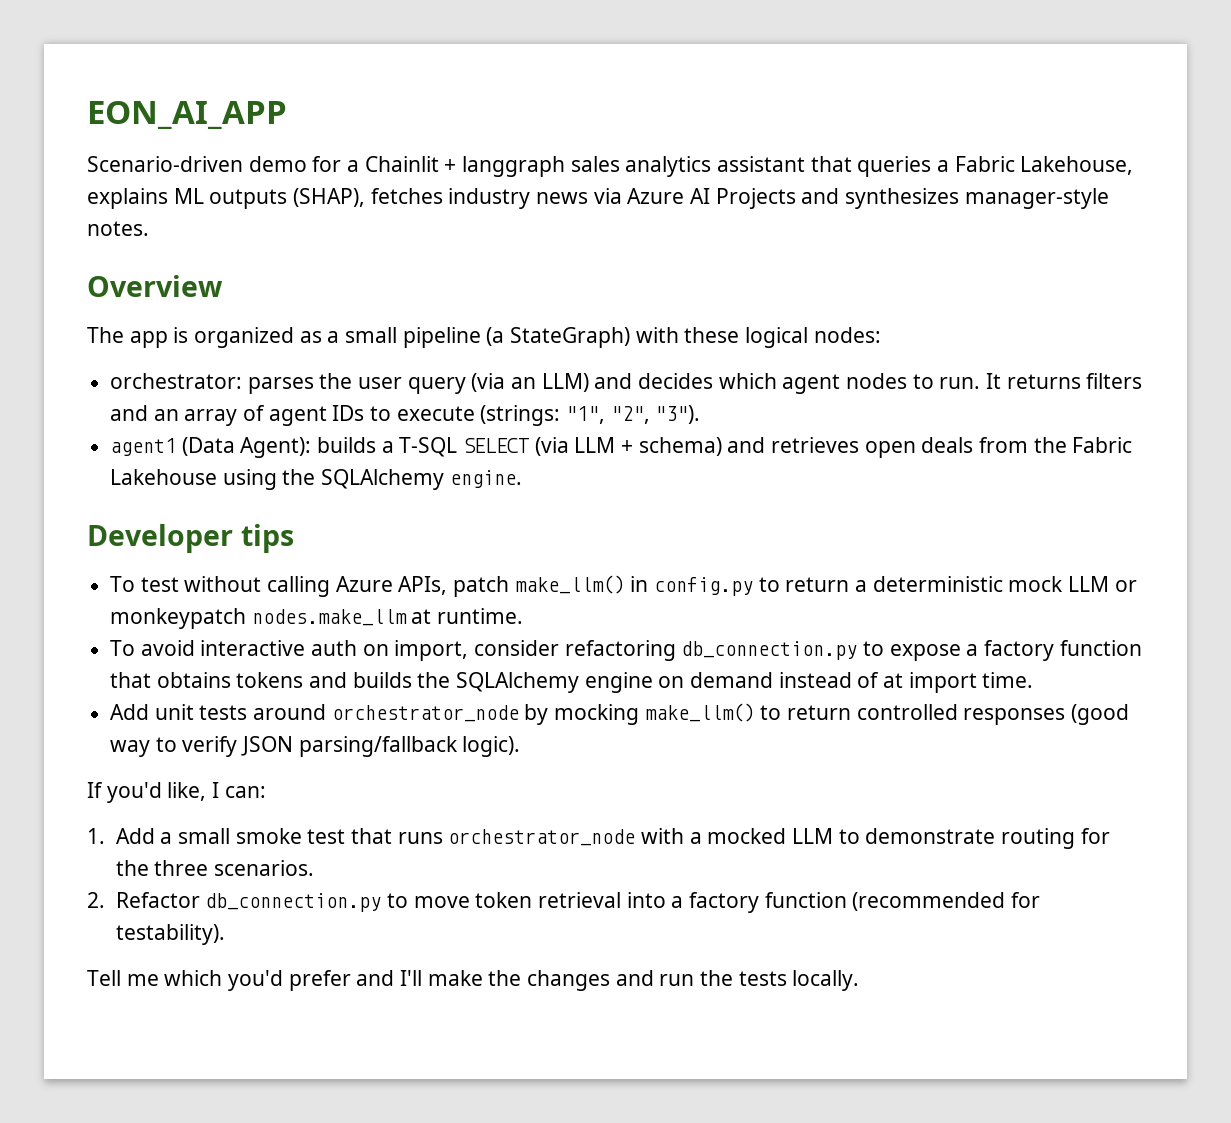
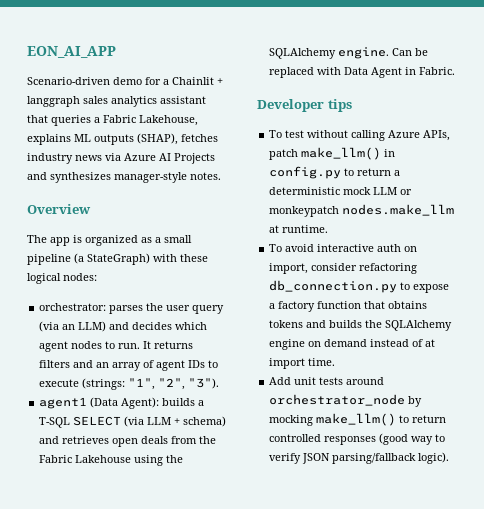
(522, 479) none -> [392,48,429,56] [269,67,456,78] Can be replaced with Data Agent in Fabric.
[87,782,266,803] [87,828,1110,849] [115,860,314,876] [87,892,1040,913] [115,924,225,945] [87,970,860,991] // If you'd like, I can: // 1. Add a small smoke test that runs orchestrator_node with a mocked LLM to demonstrate routing for the three scenarios. // 2. Refactor db_connection.py to move token retrieval into a factory function (recommended for testability). // Tell me which you'd prefer and I'll make the changes and run the tests locally. -> (450, 458) none

